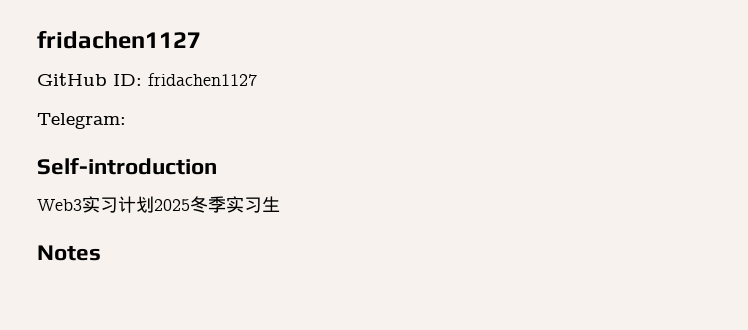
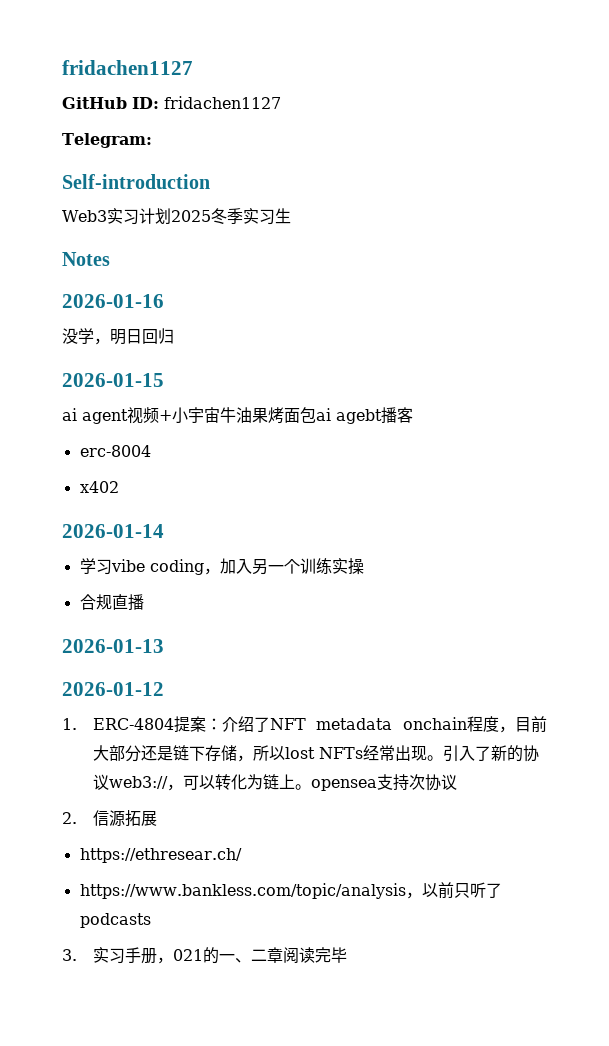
(101, 253) none -> [62,294,164,308] [62,328,174,345] [62,373,164,387] [62,407,413,424] [79,445,151,457] [79,481,119,493] [62,524,164,538] [79,558,364,575] [79,594,144,611] [62,639,164,653] [62,682,164,696] [62,716,547,733] [92,745,539,762] [92,774,457,791] [62,810,157,827] [79,848,242,863] [79,882,502,899] [79,913,151,928] [62,947,347,964] // 2026-01-16 // 没学，明日回归 // 2026-01-15 // ai agent视频+小宇宙牛油果烤面包ai agebt播客 // erc-8004 // x402 // 2026-01-14 // 学习vibe coding，加入另一个训练实操 // 合规直播 // 2026-01-13 // 2026-01-12 // 1. ERC-4804提案：介绍了NFT metadata onchain程度，目前大部分还是链下存储，所以lost NFTs经常出现。引入了新的协议web3://，可以转化为链上。opensea支持次协议 // 2.信源拓展 // https://ethresear.ch/ // https://www.bankless.com/topic/analysis，以前只听了podcasts // 3.实习手册，021的一、二章阅读完毕

